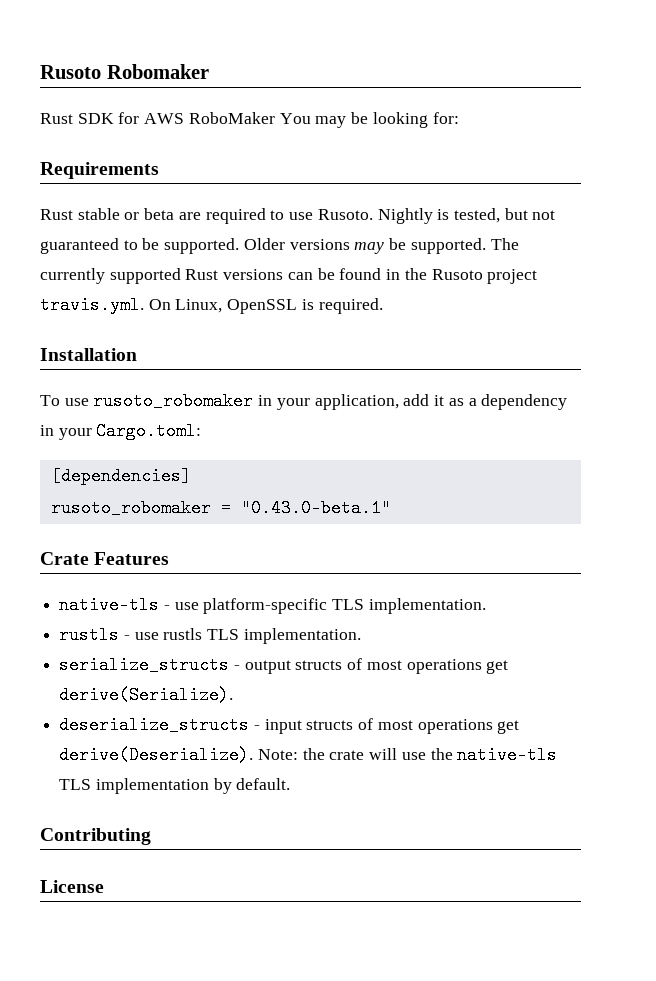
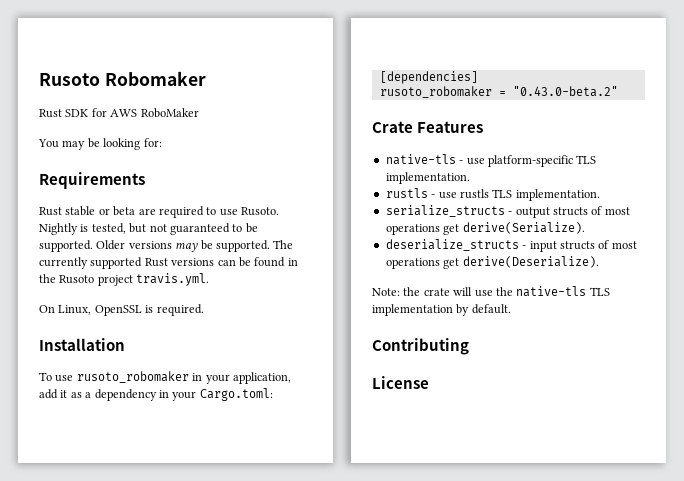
(275, 118) none -> (199, 113) //
(144, 305) none -> (210, 279) //
[240,499,391,517] "0.43.0-beta.1" -> [512,86,618,97] "0.43.0-beta.2"
(254, 755) none -> (599, 262) //

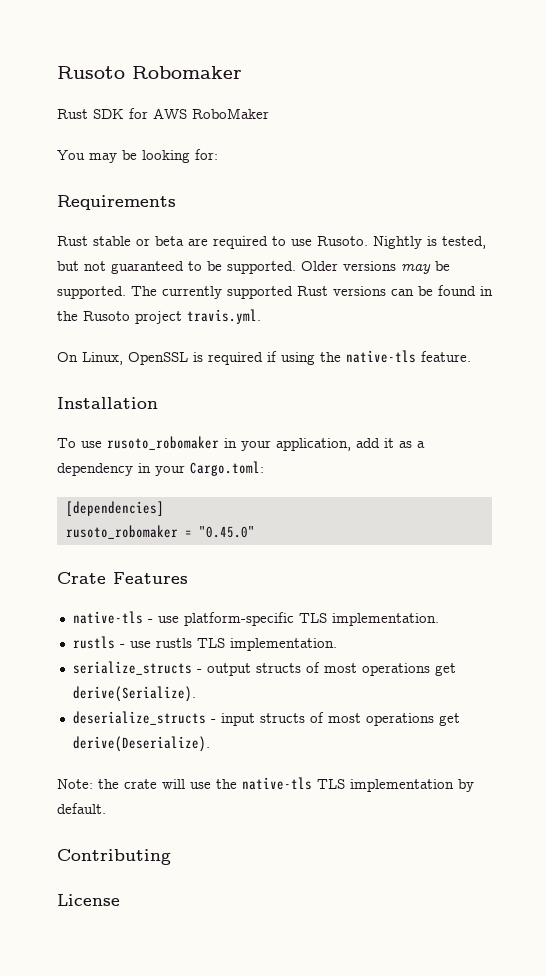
[156,304,204,316] required. -> [208,350,471,365] required if using the native-tls feature.
[512,86,618,97] "0.43.0-beta.2" -> [198,526,255,538] "0.45.0"

